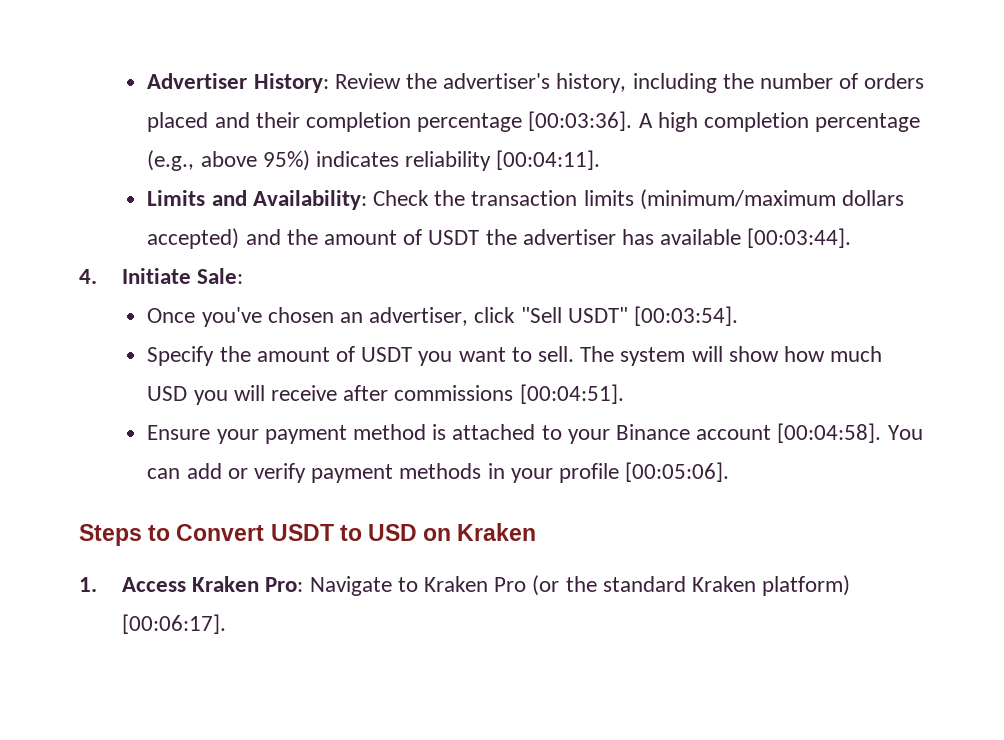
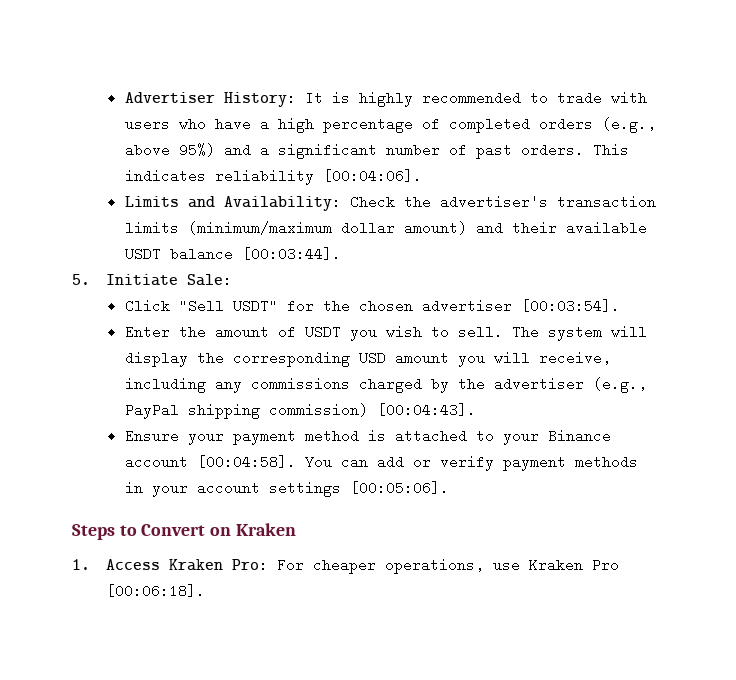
[334,73,925,93] [147,111,921,132] [147,150,310,171] Review the advertiser's history, including the number of orders placed and their completion percentage [00:03:36]. A high completion percentage (e.g., above 95%) -> [304,91,647,107] [124,117,656,133] [124,143,629,159] It is highly recommended to trade with users who have a high percentage of completed orders (e.g., above 95%) and a significant number of past orders. This
[496,150,601,170] [00:04:11]. -> [322,169,422,183] [00:04:06].
(466, 198) none -> [439,195,548,209] advertiser's
[841,190,904,206] [147,228,742,249] dollars accepted) and the amount of USDT the advertiser has available -> [340,221,647,235] [124,247,233,261] dollar amount) and their available USDT balance
[79,269,97,284] 4. -> [72,274,90,285] 5.
[147,307,628,327] Once you've chosen an advertiser, click "Sell USDT" -> [124,299,512,313] Click "Sell USDT" for the chosen advertiser
[147,346,215,366] Specify -> [124,325,170,339] Enter
[458,347,506,362] want -> [385,326,422,337] wish
[728,346,883,362] [147,384,624,405] show how much USD you will receive after commissions [00:04:51]. -> [124,351,611,367] [124,377,647,393] [124,403,476,419] display the corresponding USD amount you will receive, including any commissions charged by the advertiser (e.g., PayPal shipping commission) [00:04:43].
[558,463,619,483] profile -> [196,481,341,497] account settings
[270,524,418,541] USDT to USD -> (206, 530) none
[309,575,851,596] [122,614,227,634] Navigate to Kraken Pro (or the standard Kraken platform) [00:06:17]. -> [276,558,619,574] [105,584,205,598] For cheaper operations, use Kraken Pro [00:06:18].

